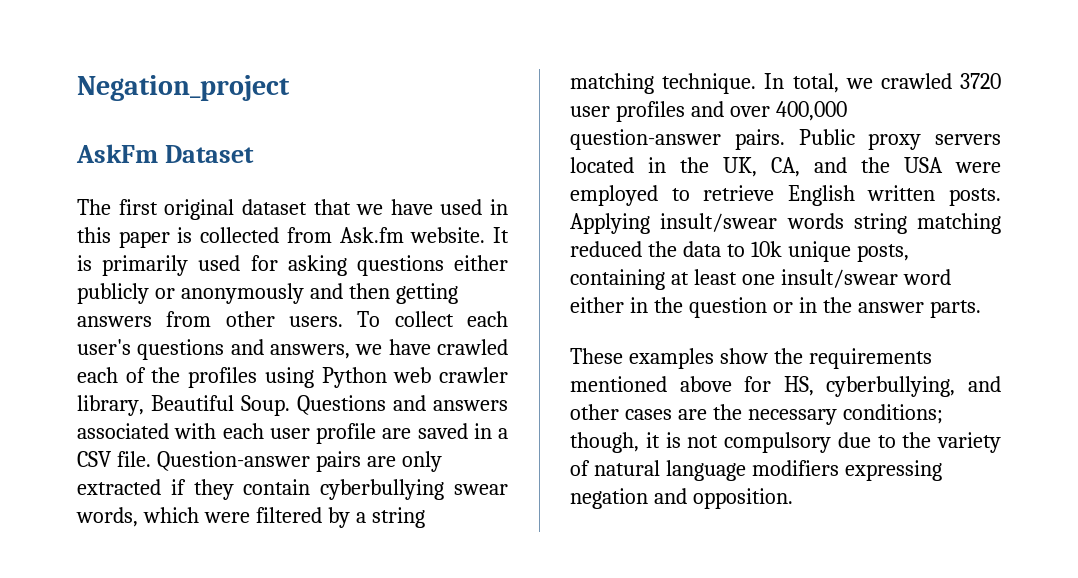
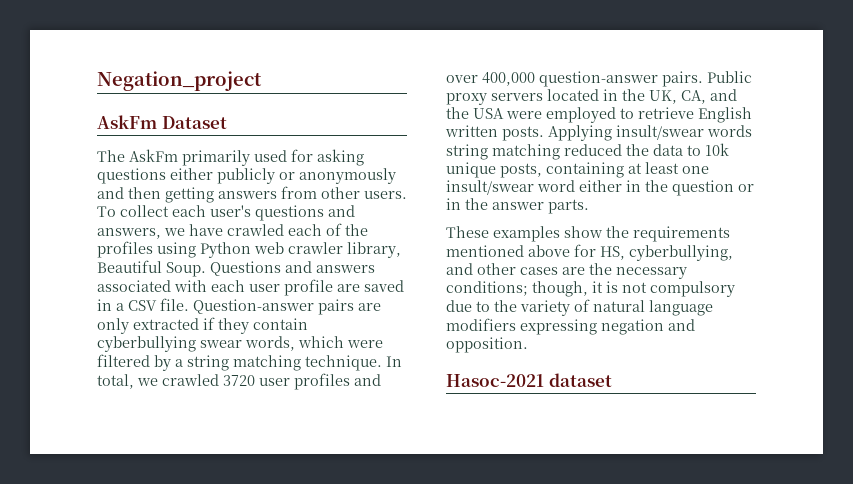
[118,199,508,220] [77,227,510,248] [77,255,92,271] first original dataset that we have used in this paper is collected from Ask.fm website. It is -> [129,149,178,162] AskFm
(793, 498) none -> [446,373,612,387] // Hasoc-2021 dataset

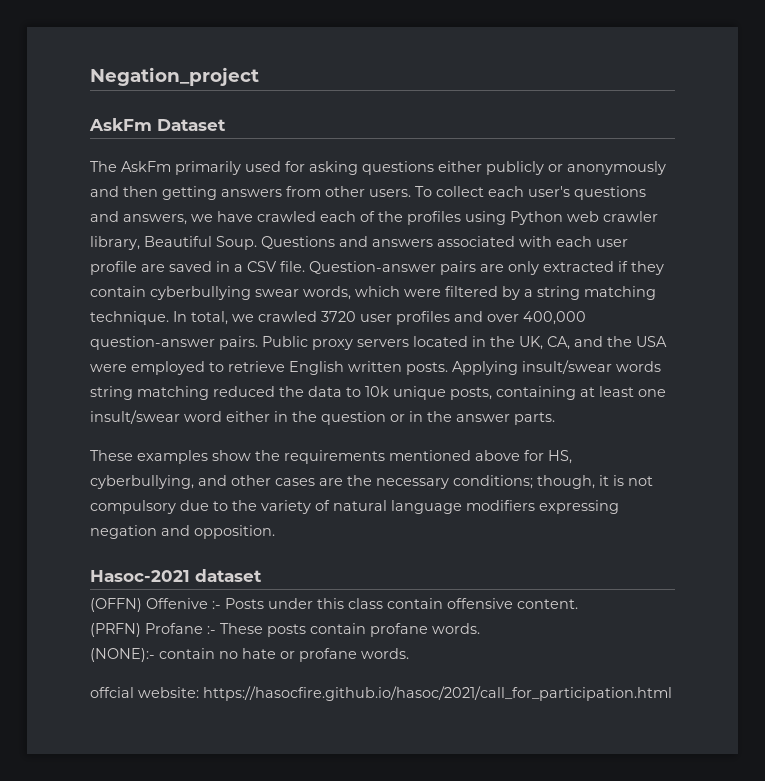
(612, 380) none -> [90,598,578,612] [90,623,480,637] [90,648,409,662] [90,686,672,701] // (OFFN) Offenive :- Posts under this class contain offensive content. // (PRFN) Profane :- These posts contain profane words. // (NONE):- contain no hate or profane words. // offcial website: https://hasocfire.github.io/hasoc/2021/call_for_participation.html

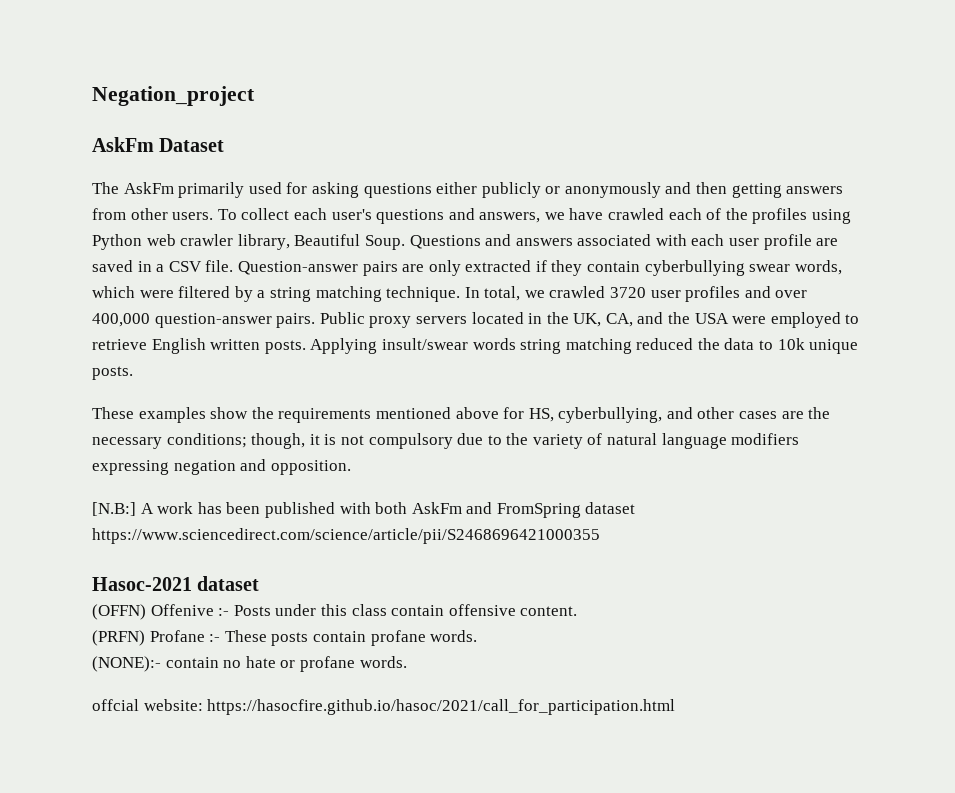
[450,386,666,400] [90,410,555,425] posts, containing at least one insult/swear word either in the question or in the answer parts. -> [92,366,133,380] posts.
(275, 532) none -> [92,502,636,518] [92,528,600,544] // [N.B:] A work has been published with both AskFm and FromSpring dataset https://www.sciencedirect.com/science/article/pii/S2468696421000355

